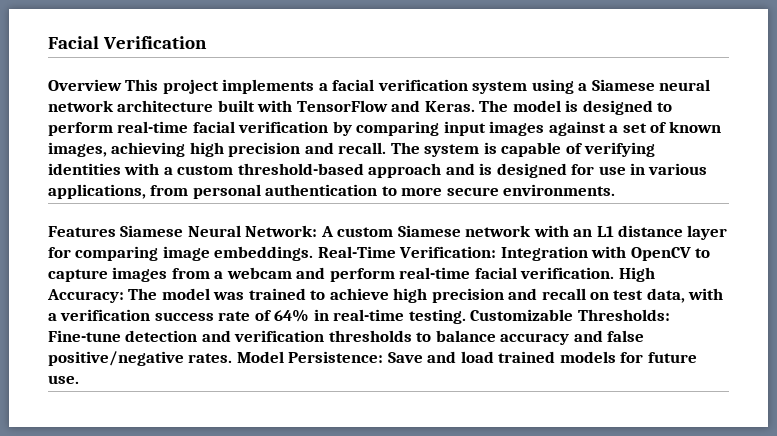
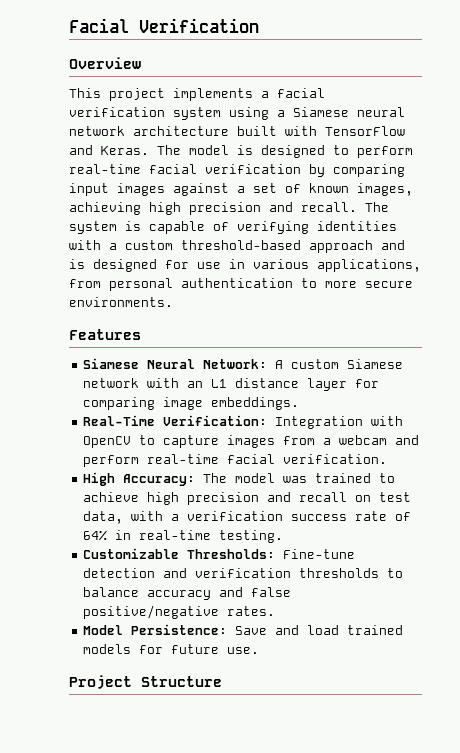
(122, 85) none -> (141, 63) //
(116, 231) none -> (141, 334) //
(314, 253) none -> (300, 403) //
(615, 273) none -> (388, 459) //
(466, 316) none -> (284, 536) //
(233, 358) none -> (276, 611) //
(79, 379) none -> [69,675,222,689] // Project Structure

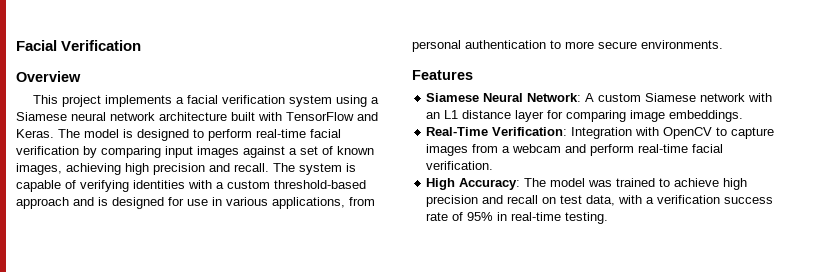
[83,530,108,541] 64% -> [467,212,494,221] 95%
[83,548,356,559] [83,568,404,578] [83,587,292,600] [83,605,276,619] [83,624,404,635] [83,644,260,654] [69,675,222,689] // Customizable Thresholds: Fine-tune detection and verification thresholds to balance accuracy and false positive/negative rates. // Model Persistence: Save and load trained models for future use. // Project Structure -> (609, 218) none

